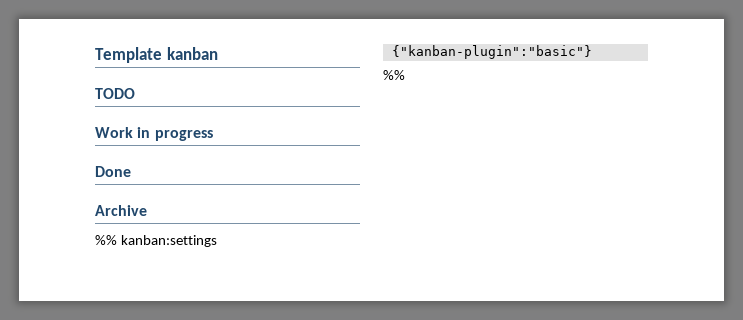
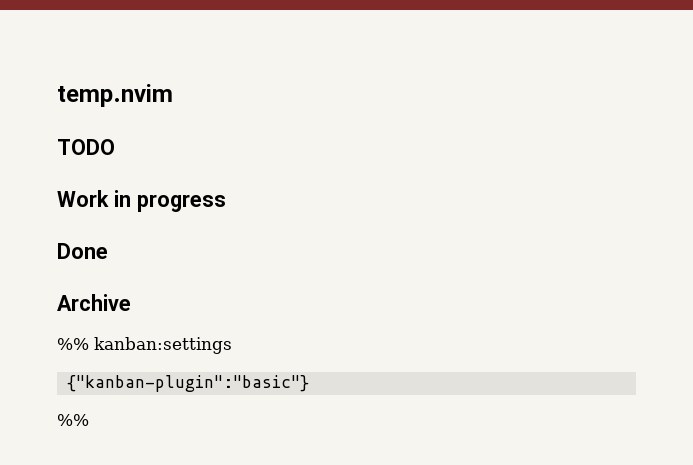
[95,47,218,63] Template kanban -> [57,84,173,107] temp.nvim

